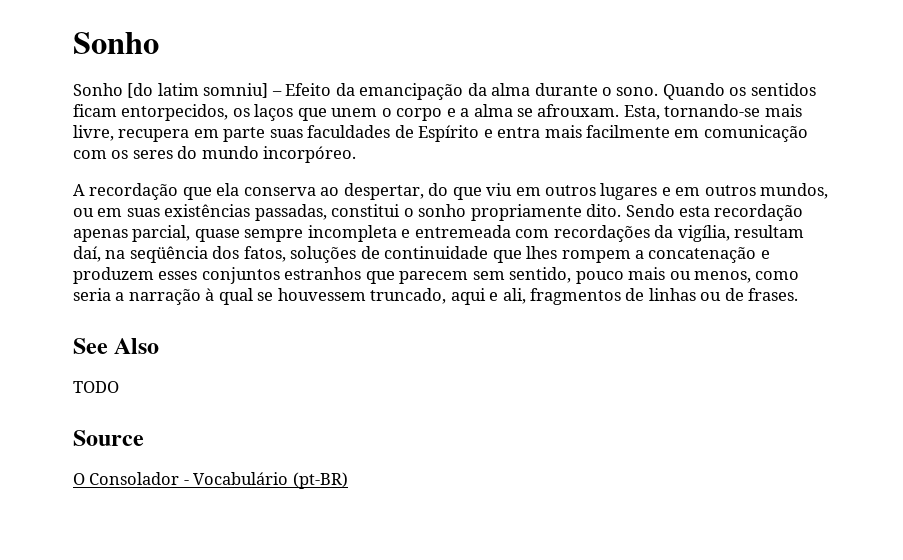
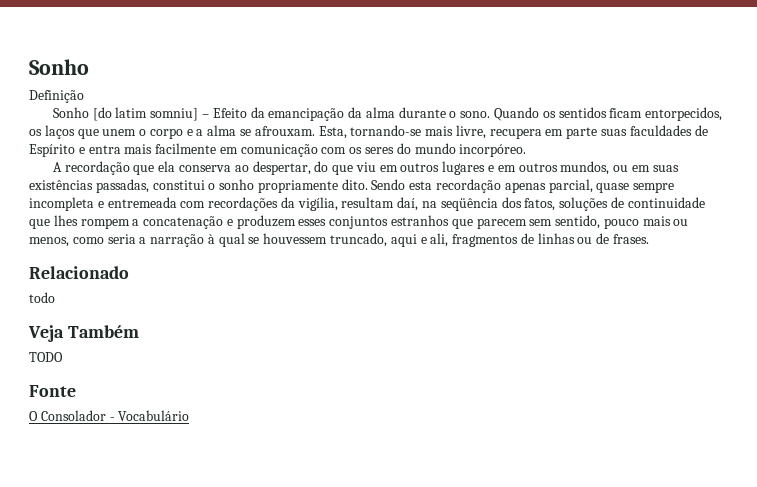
[73,32,159,54] Sonho -> [29,59,89,75] [29,90,84,103] Sonho // Definição
[73,338,160,354] See Also -> [29,266,129,279] [29,292,55,303] [28,325,139,342] Relacionado // todo // Veja Também
[73,430,144,446] Source -> [29,385,76,397] Fonte
[292,472,348,489] (pt-BR) -> (190, 415) none

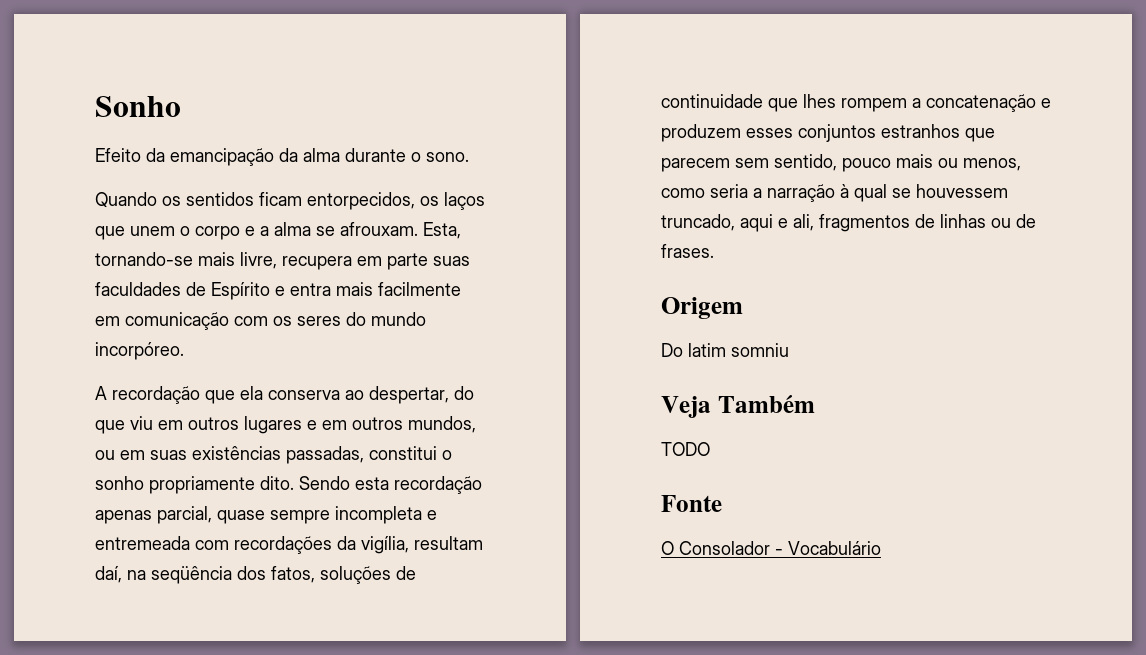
[29,90,84,103] [52,107,209,121] Definição // Sonho [do latim somniu] – -> (181, 106) none
(491, 114) none -> (469, 157) //
[29,266,129,279] [29,292,55,303] Relacionado // todo -> [661,297,743,319] [661,343,789,357] Origem // Do latim somniu

